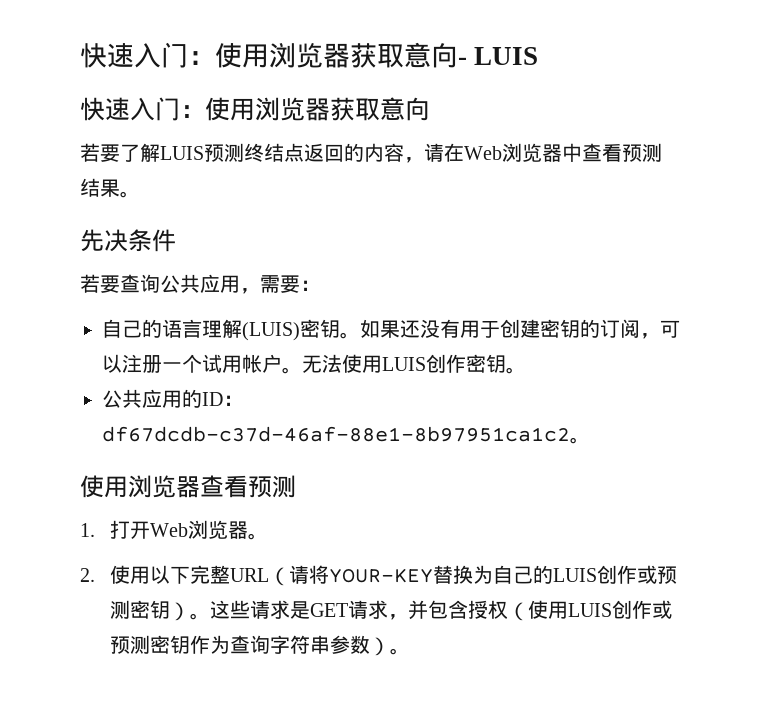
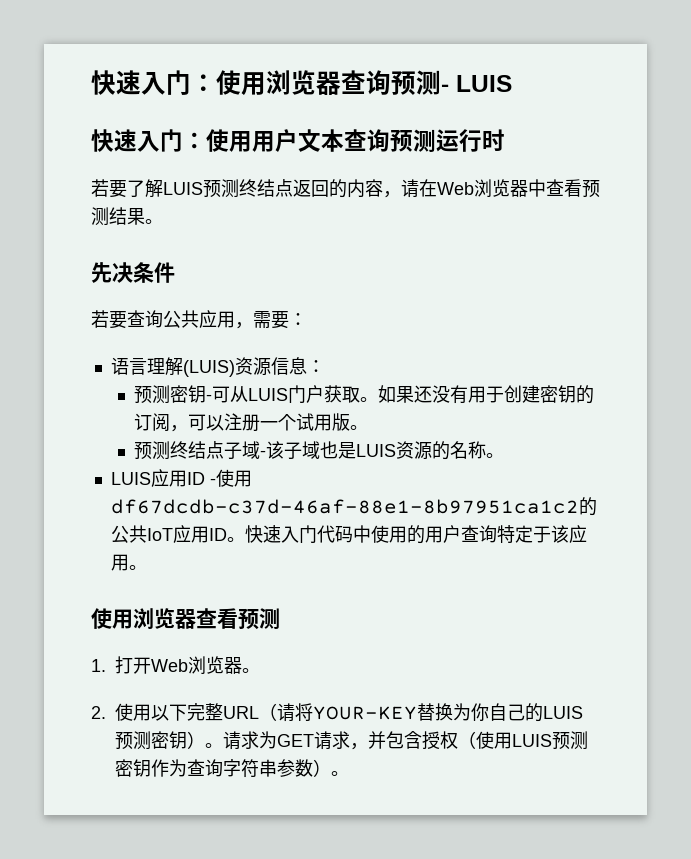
[80,42,458,68] 快速入门：使用浏览器获取意向 -> [91,70,441,95] 快速入门：使用浏览器查询预测
[255,97,430,121] 浏览器获取意向 -> [252,129,505,152] 用户文本查询预测运行时
[102,319,162,338] 自己的 -> (307, 319) none
[300,319,340,338] 密钥 -> [234,357,325,376] [134,385,361,404] 资源信息： // 预测密钥-可从LUIS门户获取
[242,354,526,374] [102,389,243,408] [102,426,570,442] 帐户。无法使用LUIS创作密钥。 // 公共应用的ID：df67dcdb-c37d-46af-88e1-8b97951ca1c2 -> [332,413,369,431] [134,441,505,460] [110,469,252,487] [110,497,597,516] [110,525,587,544] [110,554,129,571] 版。 // 预测终结点子域-该子域也是LUIS资源的名称。 // LUIS应用ID -使用df67dcdb-c37d-46af-88e1-8b97951ca1c2的公共IoT应用ID。快速入门代码中使用的用户查询特定于该应用
(494, 574) none -> [471,703,489,721] 你
[597,565,658,584] 创作或 -> (583, 712) none
[210,600,311,619] 这些请求是 -> [223,731,277,750] 请求为
[612,600,673,619] 创作或 -> (552, 740) none

